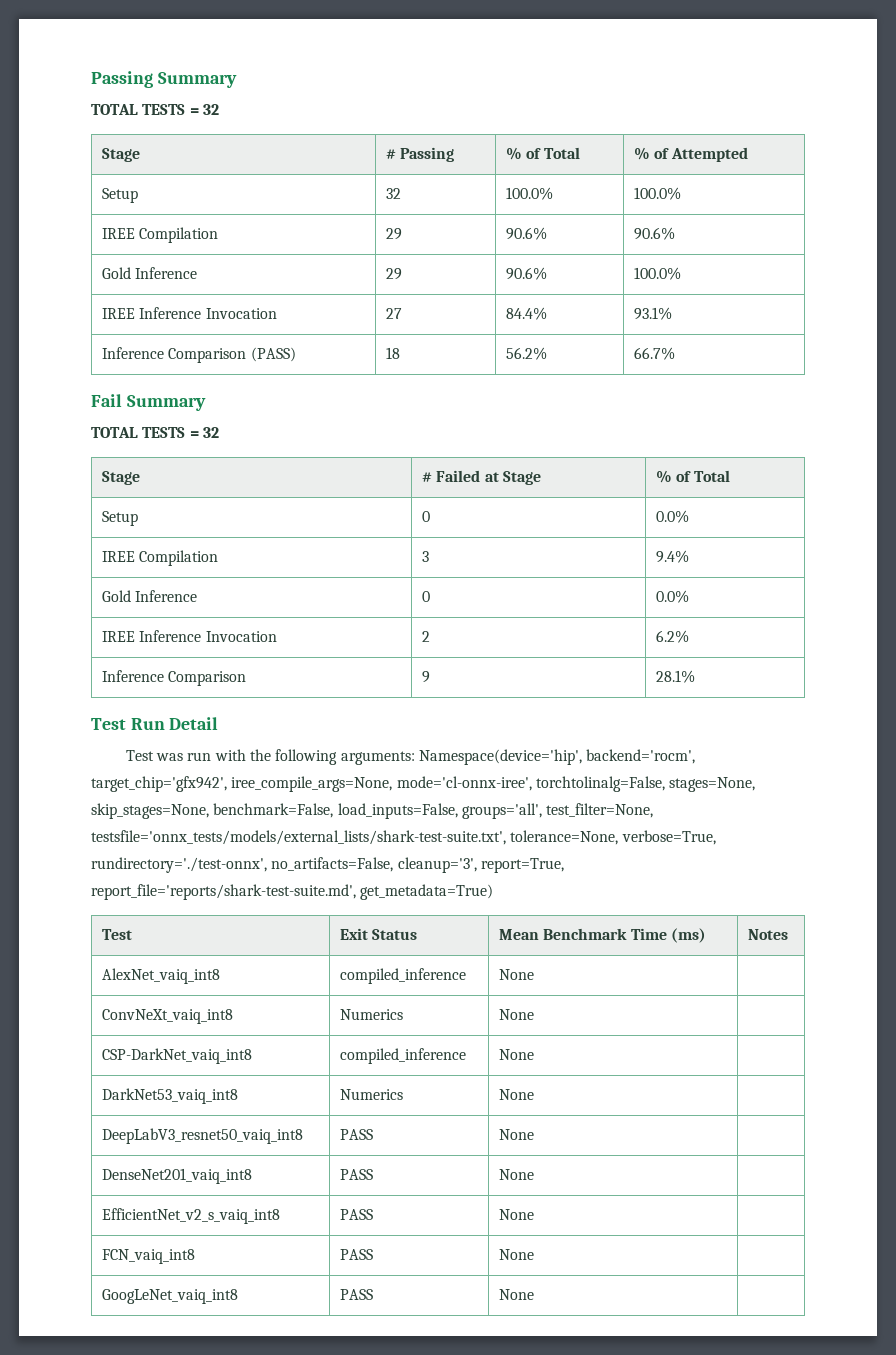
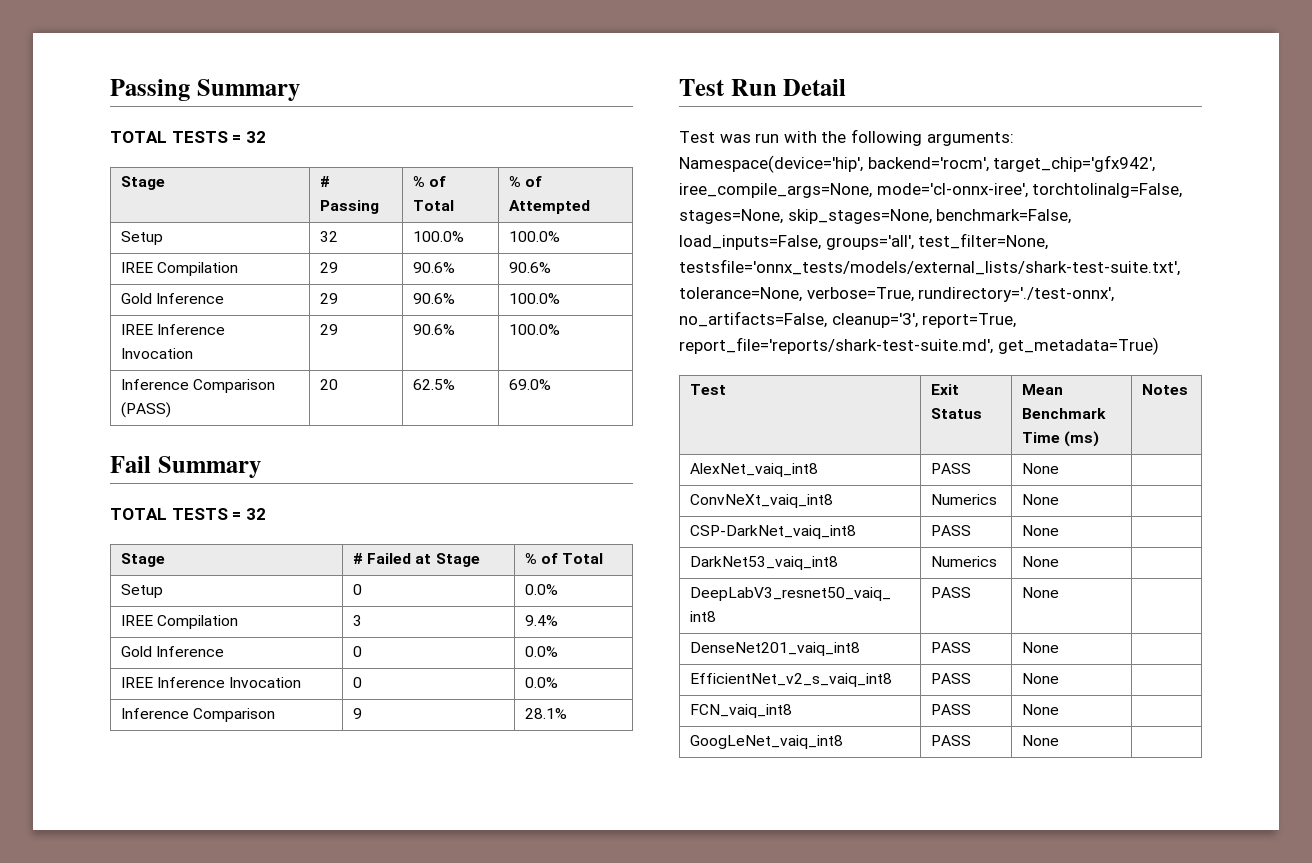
[385,308,402,319] [505,307,547,320] [633,307,672,320] 27 | 84.4% | 93.1% -> [320,324,339,335] [413,324,456,335] [509,324,561,335] 29 | 90.6% | 100.0%
[385,347,400,359] [505,347,547,360] [633,347,675,360] 18 | 56.2% | 66.7% -> [320,379,339,390] [413,379,456,390] [509,379,552,390] 20 | 62.5% | 69.0%
[421,631,430,642] [655,630,689,643] 2 | 6.2% -> [353,677,363,688] [525,677,559,688] 0 | 0.0%
[339,968,466,984] compiled_inference -> [931,463,972,474] PASS
[339,1048,466,1064] compiled_inference -> [931,525,972,536] PASS

